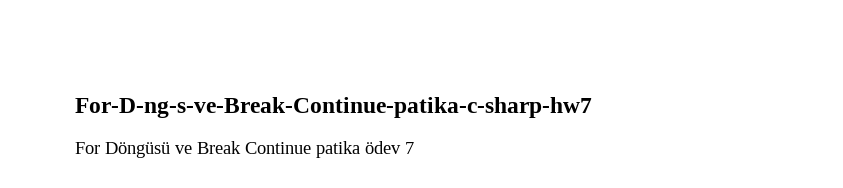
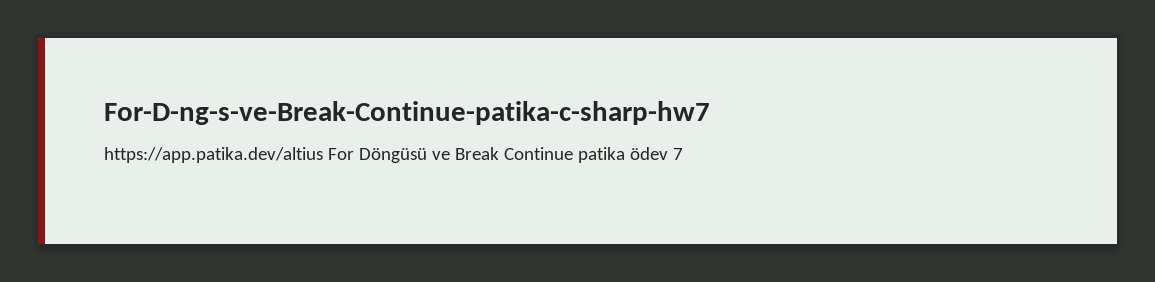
(592, 107) none -> [104,147,323,163] https://app.patika.dev/altius

